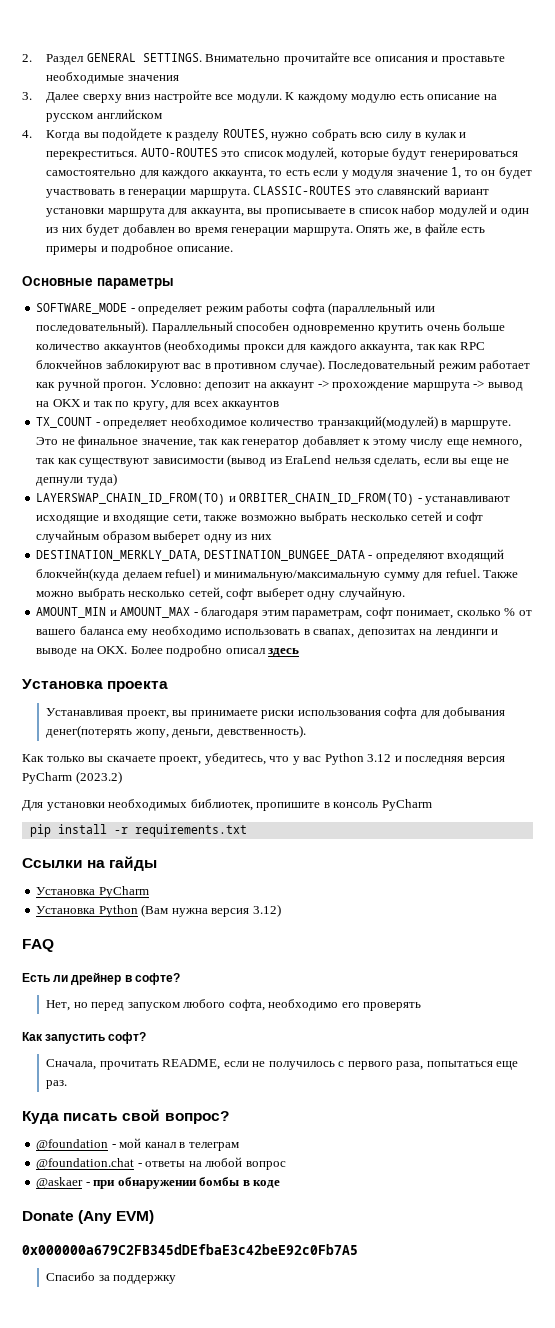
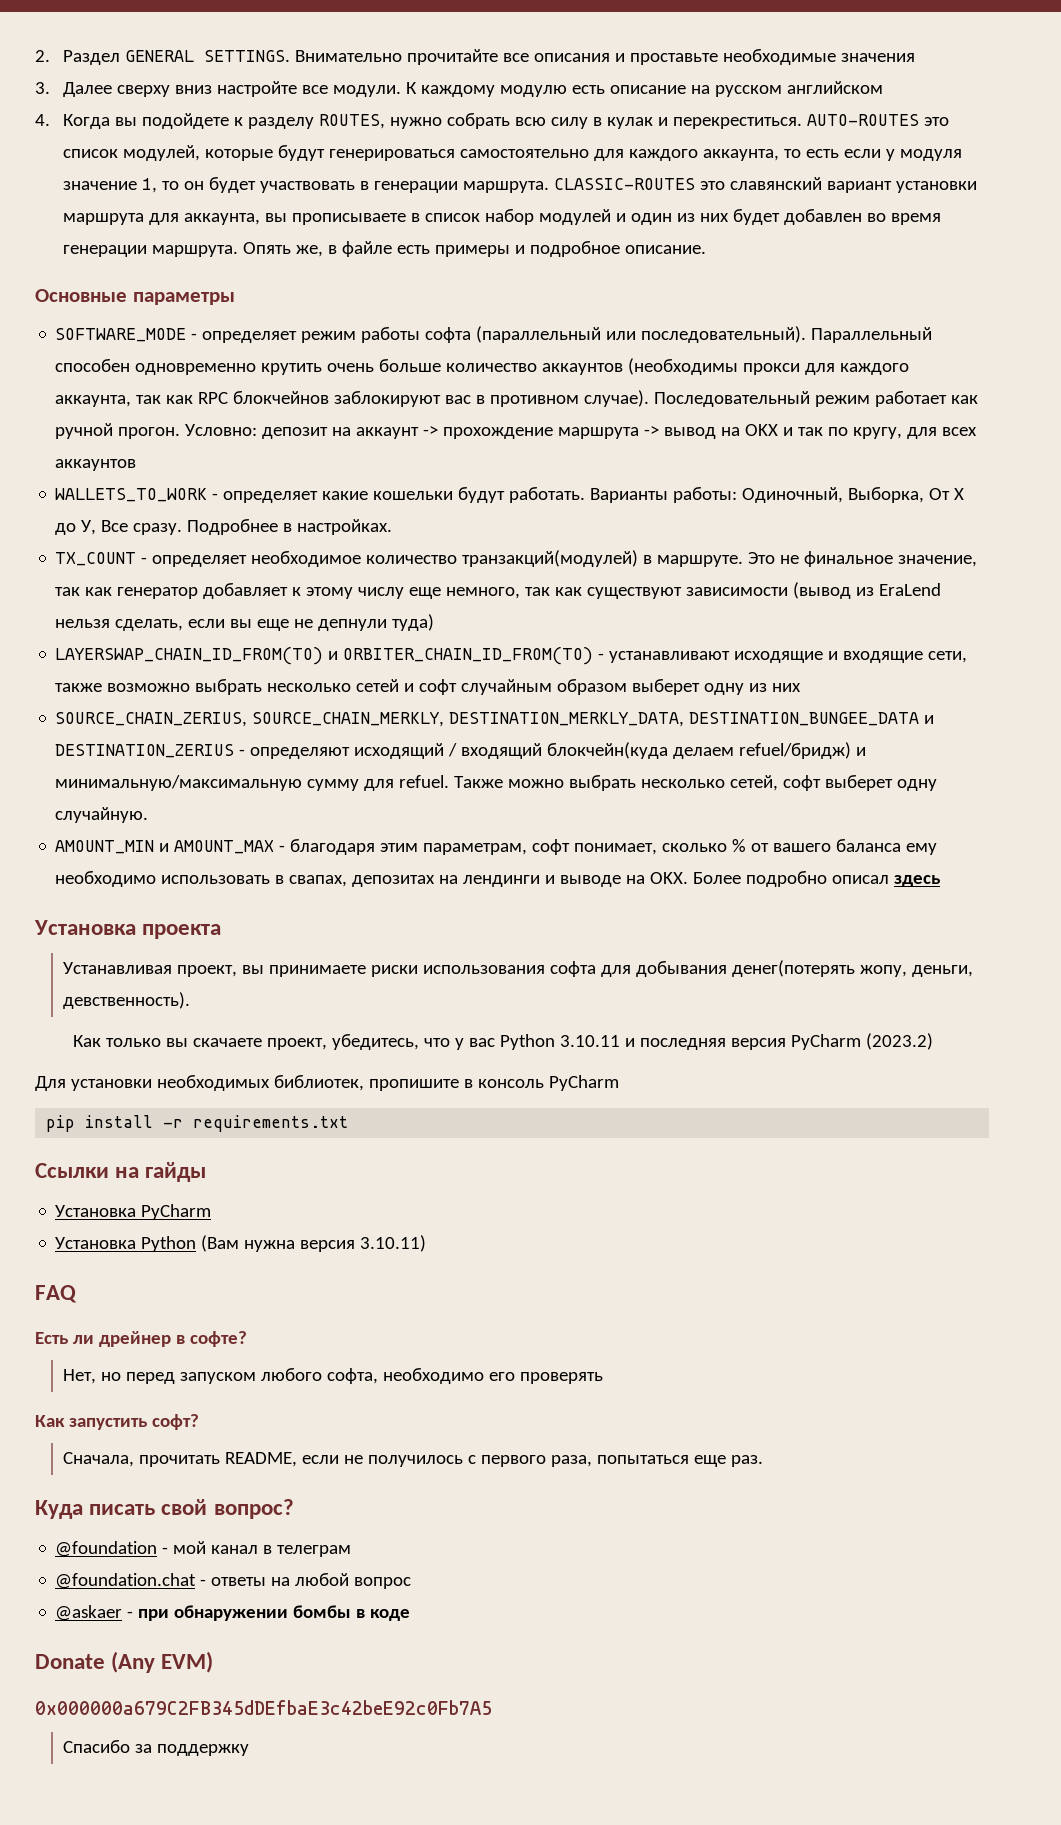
(280, 405) none -> [55,487,965,503] [55,519,393,535] // WALLETS_TO_WORK - определяет какие кошельки будут работать. Варианты работы: Одиночный, Выборка, От Х до У, Все сразу. Подробнее в настройках.
[36,550,444,562] DESTINATION_MERKLY_DATA, DESTINATION_BUNGEE_DATA - определяют -> [55,712,935,727] [55,743,458,759] SOURCE_CHAIN_ZERIUS, SOURCE_CHAIN_MERKLY, DESTINATION_MERKLY_DATA, DESTINATION_BUNGEE_DATA и DESTINATION_ZERIUS - определяют исходящий /
[165,568,201,581] refuel) -> [739,742,852,759] refuel/бридж)
[367,754,392,762] 3.12 -> [559,1035,620,1047] 3.10.11
[252,904,281,917] 3.12) -> [360,1235,427,1252] 3.10.11)

